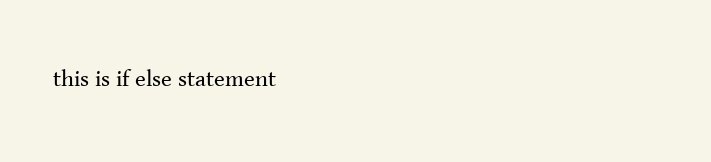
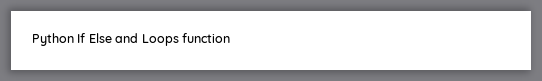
[53,69,277,86] this is if else statement -> [32,33,230,46] Python If Else and Loops function

